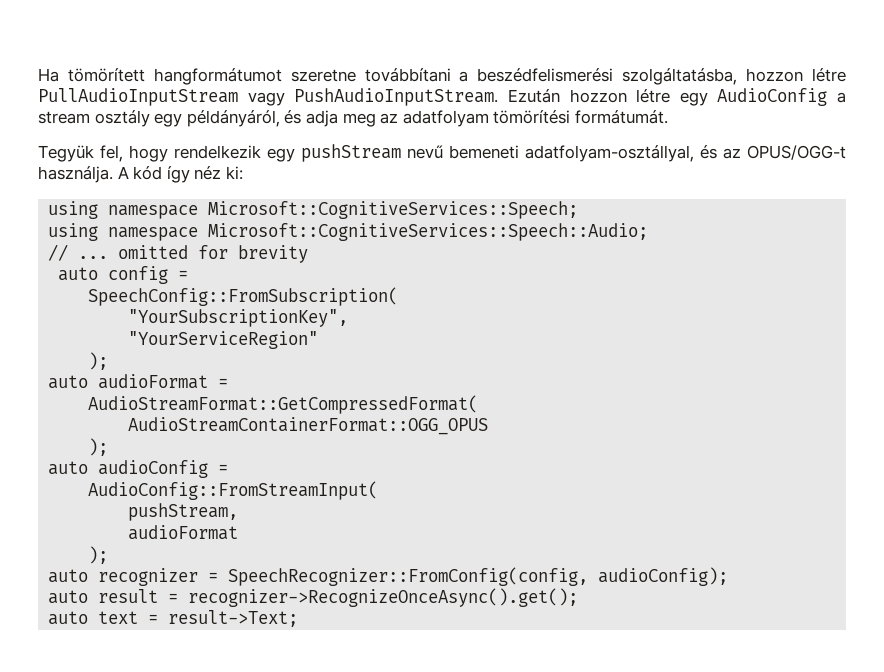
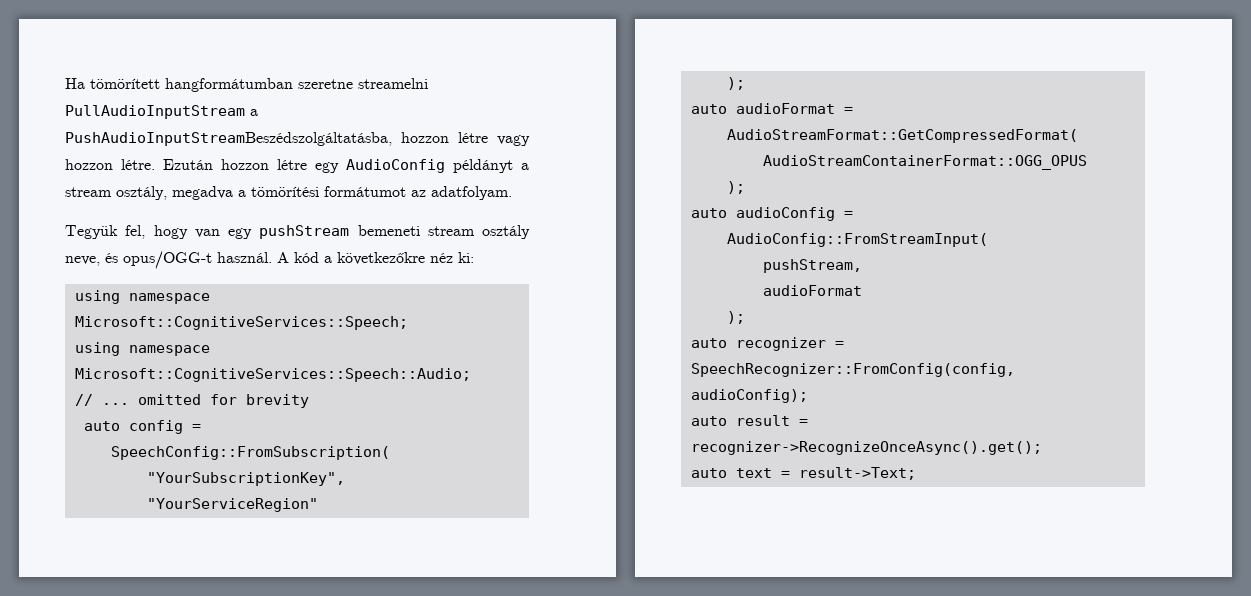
[153,68,846,85] [38,88,499,106] hangformátumot szeretne továbbítani a beszédfelismerési szolgáltatásba, hozzon létre PullAudioInputStream vagy PushAudioInputStream. -> [165,78,428,92] [65,105,258,119] [65,132,530,146] [65,159,155,170] hangformátumban szeretne streamelni PullAudioInputStream a PushAudioInputStreamBeszédszolgáltatásba, hozzon létre vagy hozzon létre.
(828, 97) none -> [453,159,513,173] példányt
[94,110,668,127] osztály egy példányáról, és adja meg az adatfolyam tömörítési formátumát. -> [116,186,512,200] osztály, megadva a tömörítési formátumot az adatfolyam.
[174,145,261,159] rendelkezik -> [194,229,220,238] van
[407,145,846,162] [38,166,190,183] nevű bemeneti adatfolyam-osztállyal, és az OPUS/OGG-t használja. A kód így -> [357,225,530,239] [65,251,425,269] bemeneti stream osztály neve, és opus/OGG-t használ. A kód a következőkre

